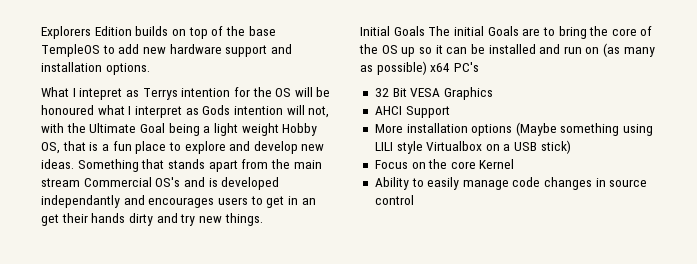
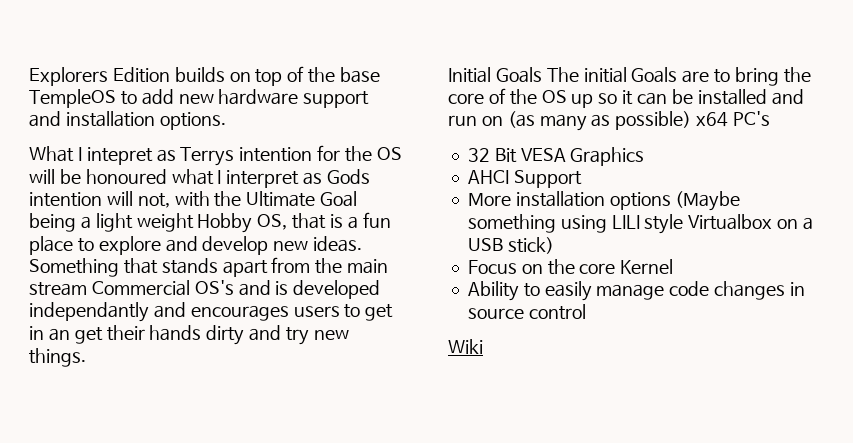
(414, 200) none -> [448,339,483,354] // Wiki

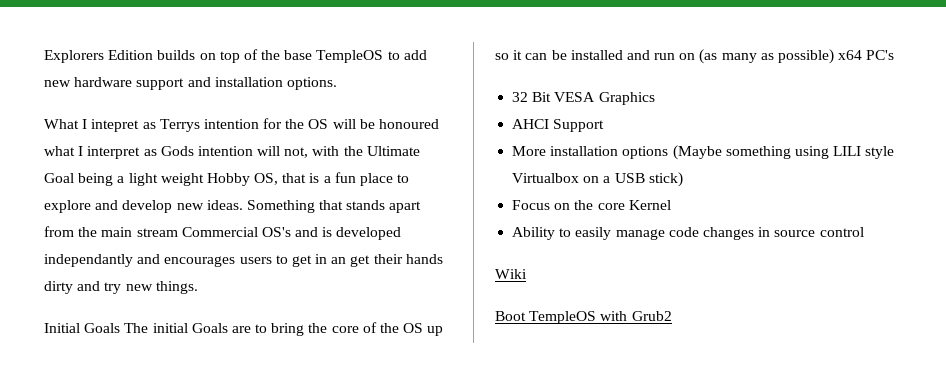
(483, 346) none -> [495,311,672,324] // Boot TempleOS with Grub2

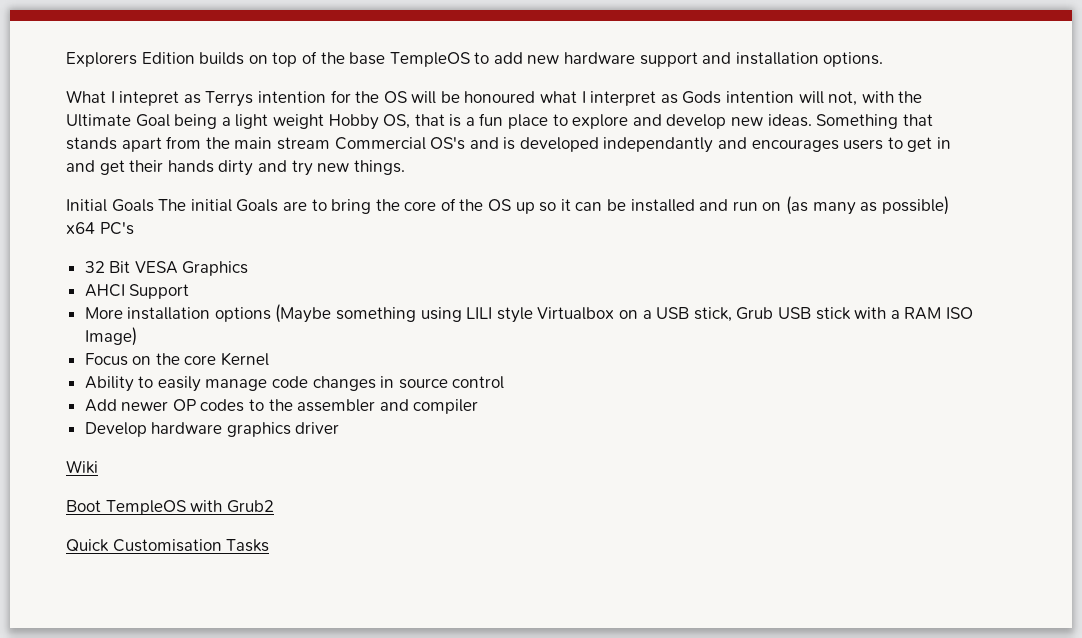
[331,257,347,264] an -> [66,160,95,172] and
[648,172,683,187] stick) -> [693,307,973,322] [84,327,137,346] stick, Grub USB stick with a RAM ISO Image)
(864, 232) none -> [84,399,479,414] [84,422,340,437] // Add newer OP codes to the assembler and compiler // Develop hardware graphics driver
(672, 316) none -> [66,539,270,552] // Quick Customisation Tasks

